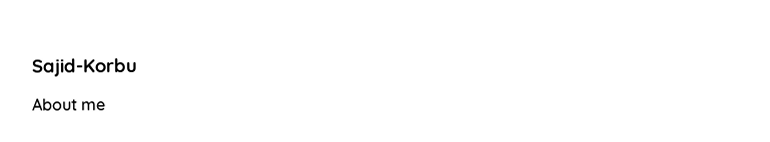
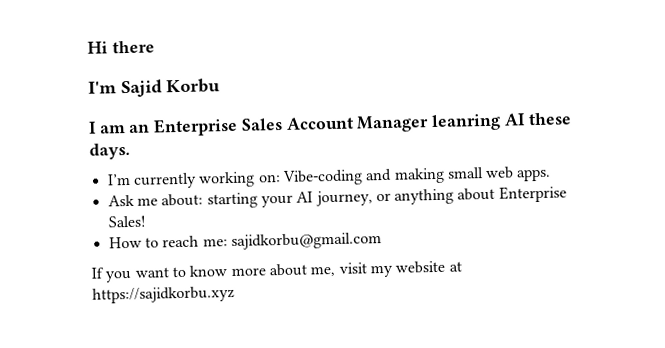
[31,58,138,77] [32,97,107,111] Sajid-Korbu // About me -> [87,40,155,54] [88,78,220,98] [88,112,572,137] [89,142,130,160] [106,166,552,189] [107,185,567,209] [107,215,146,228] [108,232,382,251] [91,260,462,283] [92,285,235,304] Hi there // I'm Sajid Korbu // I am an Enterprise Sales Account Manager leanring AI these days. // I’m currently working on: Vibe-coding and making small web apps. // Ask me about: starting your AI journey, or anything about Enterprise Sales! // How to reach me: sajidkorbu@gmail.com // If you want to know more about me, visit my website at https://sajidkorbu.xyz

